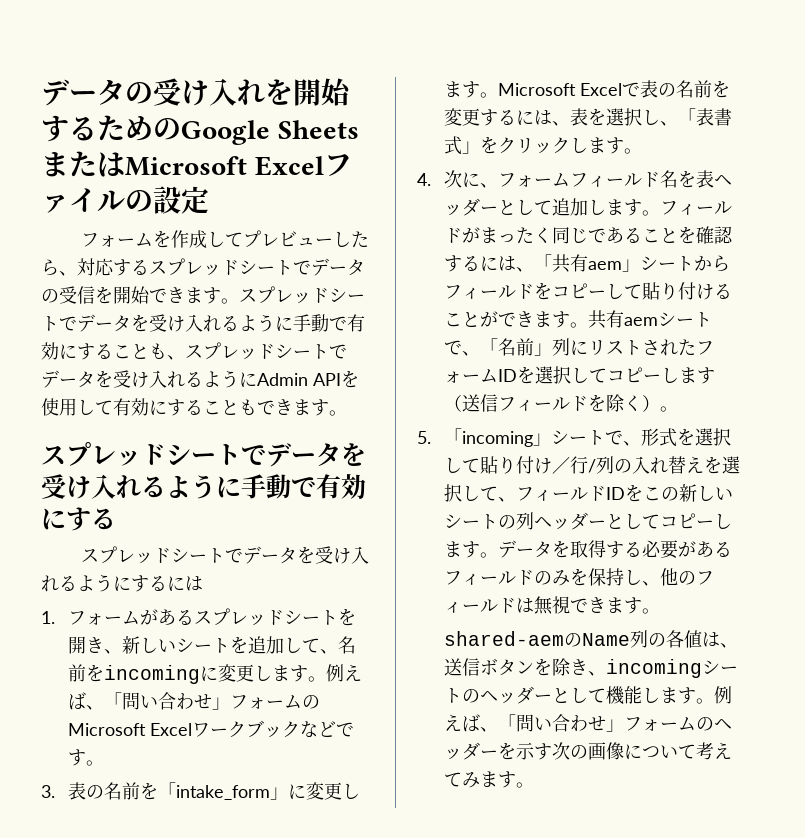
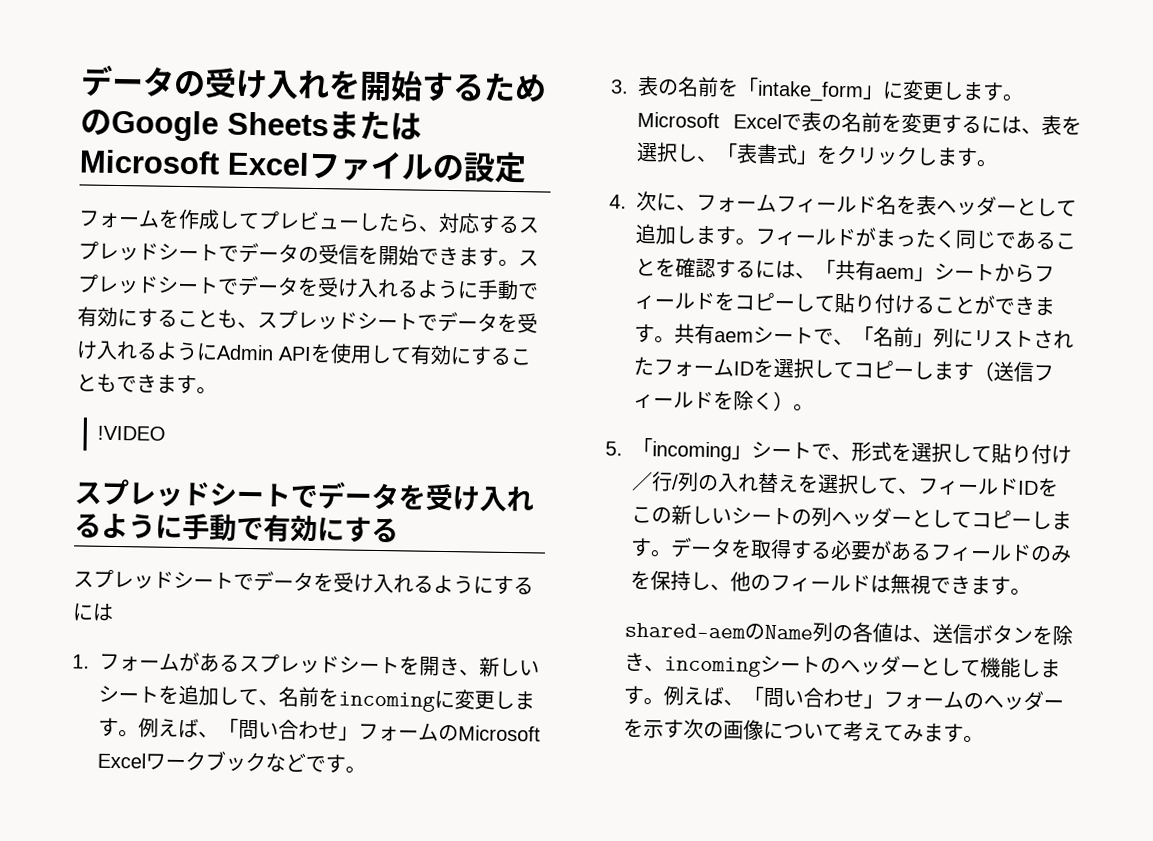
(347, 413) none -> [97,425,167,441] // !VIDEO

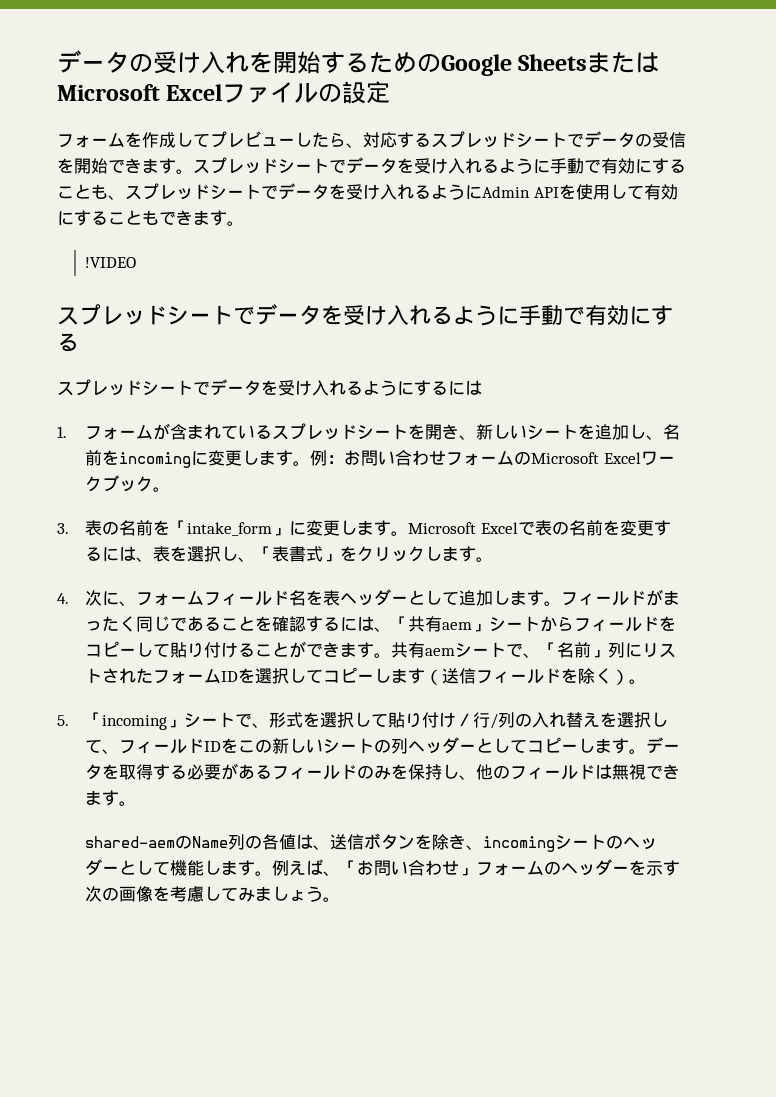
[199,653,220,673] あ -> [170,424,256,440] 含まれてい
[238,688,259,706] て -> (647, 431) none
[158,717,359,741] えば、「問い合わせ」 -> [327,450,447,466] ：お問い合わせ
[265,752,346,774] などです -> (154, 484) none
(765, 695) none -> [357,860,375,875] お
[763,721,965,743] について考えてみます -> [153,886,324,902] を考慮してみましょう

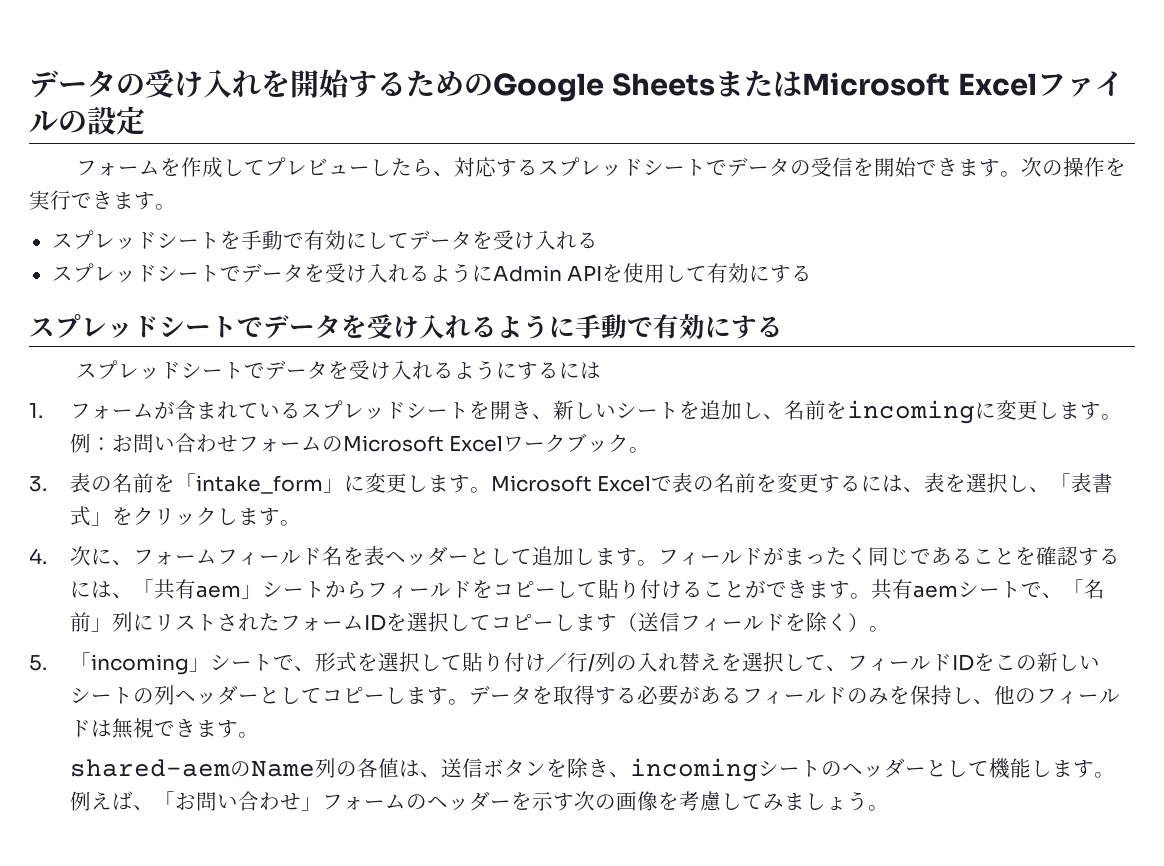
[193,157,686,174] [57,184,125,200] スプレッドシートでデータを受け入れるように手動で有効にすることも、 -> [1020,157,1126,177] [29,190,176,210] [51,230,598,250] 次の操作を実行できます。 // スプレッドシートを手動で有効にしてデータを受け入れる //
[108,210,244,226] [85,257,137,268] こともできます。 // !VIDEO -> (813, 273) none

